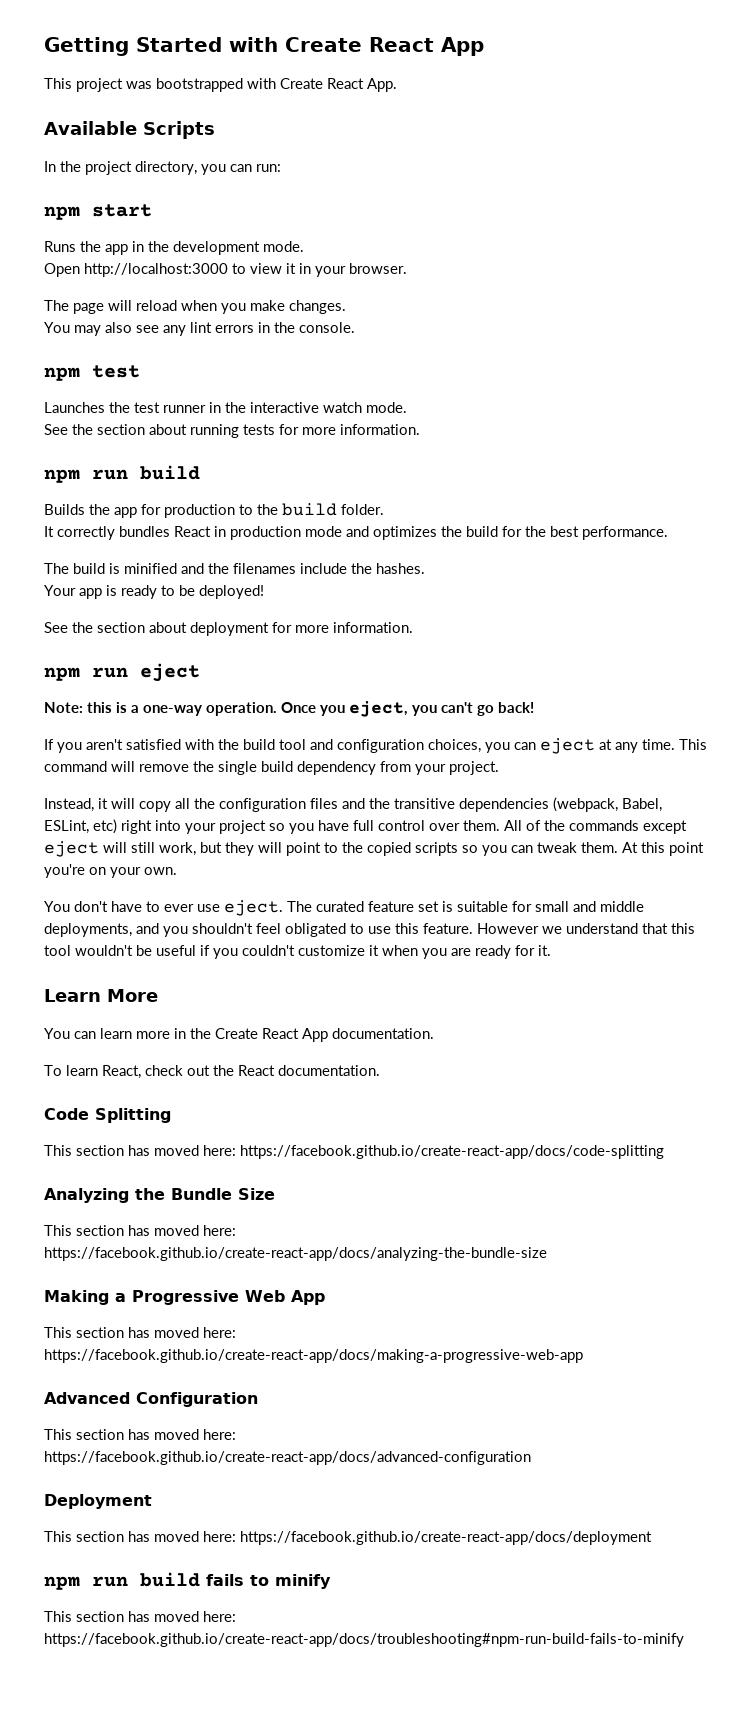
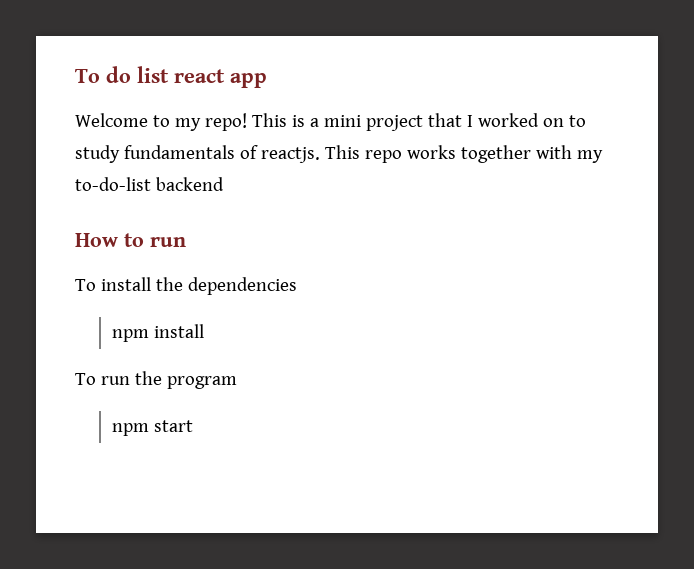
[44,37,484,56] [44,78,397,92] [44,121,215,139] [44,161,281,175] [44,204,152,220] [44,241,304,255] [44,263,407,277] [44,300,346,314] [44,322,355,336] [44,365,140,381] [44,402,407,413] [44,424,420,438] [44,465,200,483] [44,503,384,518] [44,526,668,540] [44,563,425,574] [44,585,264,599] [44,622,413,636] [44,663,200,682] [44,701,534,717] [44,738,707,754] [44,761,499,775] [44,797,662,812] [44,819,687,834] [44,841,704,857] [44,864,177,878] [44,900,644,916] [44,923,695,937] [44,945,551,959] [44,989,158,1002] [44,1028,434,1042] [44,1065,380,1079] [44,1108,171,1123] [44,1145,664,1159] [44,1188,275,1203] [44,1225,236,1236] [44,1247,547,1261] [44,1290,325,1305] [44,1327,236,1338] [44,1349,583,1363] [44,1392,258,1407] [44,1429,236,1440] [44,1451,531,1465] [44,1494,152,1509] [44,1531,652,1545] [44,1572,331,1590] [44,1611,236,1622] [44,1633,684,1647] Getting Started with Create React App // This project was bootstrapped with Create React App. // Available Scripts // In the project directory, you can run: // npm start // Runs the app in the development mode. // Open http://localhost:3000 to view it in your browser. // The page will reload when you make changes. // You may also see any lint errors in the console. // npm test // Launches the test runner in the interactive watch mode. // See the section about running tests for more information. // npm run build // Builds the app for production to the build folder. // It correctly bundles React in production mode and optimizes the build for the best performance. // The build is minified and the filenames include the hashes. // Your app is ready to be deployed! // See the section about deployment for more information. // npm run eject // Note: this is a one-way operation. Once you eject, you can't go back! // If you aren't satisfied with the build tool and configuration choices, you can eject at any time. This command will remove the single build dependency from your project. // Instead, it will copy all the configuration files and the transitive dependencies (webpack, Babel, ESLint, etc) right into your project so you have full control over them. All of the commands except eject will still work, but they will point to the copied scripts so you can tweak them. At this point you're on your own. // You don't have to ever use eject. The curated feature set is suitable for small and middle deployments, and you shouldn't feel obligated to use this feature. However we understand that this tool wouldn't be useful if you couldn't customize it when you are ready for it. // Learn More // You can learn more in the Create React App documentation. // To learn React, check out the React documentation. // Code Splitting // This section has moved here: https://facebook.github.io/create-react-app/docs/code-splitting // Analyzing the Bundle Size // This section has moved here: https://facebook.github.io/create-react-app/docs/analyzing-the-bundle-size // Making a Progressive Web App // This section has moved here: https://facebook.github.io/create-react-app/docs/making-a-progressive-web-app // Advanced Configuration // This section has moved here: https://facebook.github.io/create-react-app/docs/advanced-configuration // Deployment // This section has moved here: https://facebook.github.io/create-react-app/docs/deployment // npm run build fails to minify // This section has moved here: https://facebook.github.io/create-react-app/docs/troubleshooting#npm-run-build-fails-to-minify -> [75,66,267,88] [75,113,586,131] [75,145,603,163] [75,177,224,191] [75,233,186,247] [75,277,297,295] [111,324,204,342] [75,371,237,389] [111,420,193,436] To do list react app // Welcome to my repo! This is a mini project that I worked on to study fundamentals of reactjs. This repo works together with my to-do-list backend // How to run // To install the dependencies // npm install // To run the program // npm start

